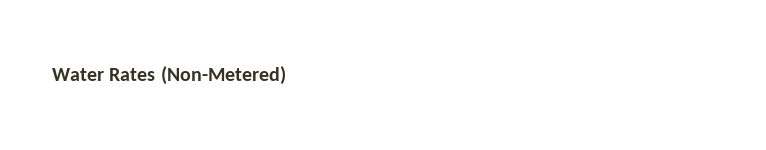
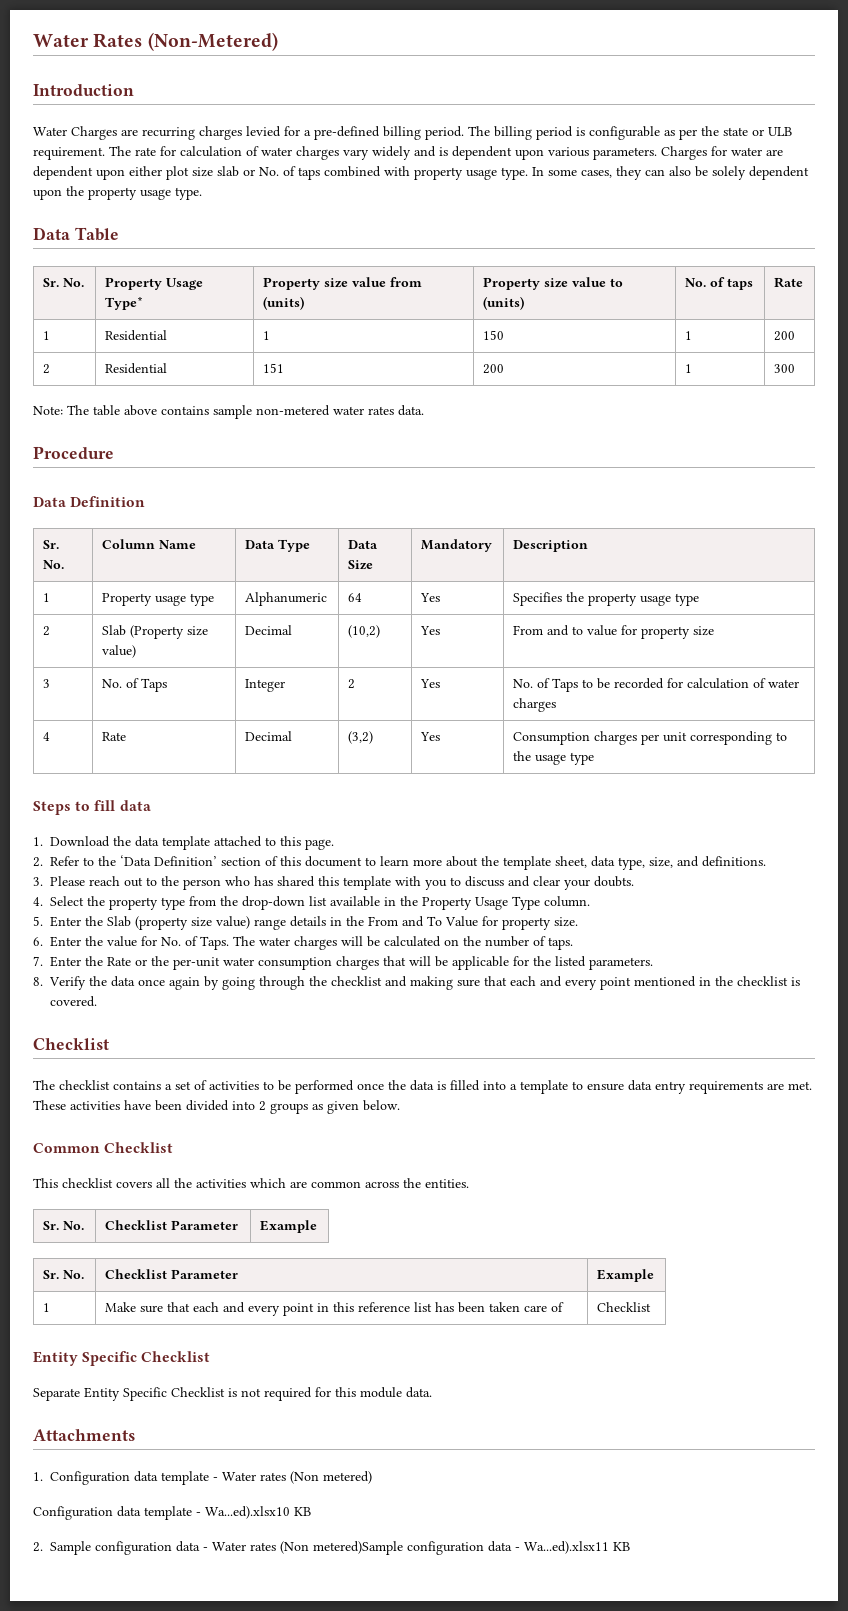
(286, 75) none -> [33,84,134,96] [33,126,792,140] [33,146,783,160] [33,166,809,180] [33,186,202,200] [33,227,119,241] [42,278,84,287] [104,277,203,290] [104,296,143,310] [262,277,422,290] [262,296,304,310] [482,277,623,290] [482,296,524,310] [684,277,753,290] [773,277,803,288] [42,331,50,340] [104,330,167,341] [262,331,270,340] [482,330,504,340] [684,331,692,340] [773,331,795,341] [42,364,50,374] [104,363,167,374] [262,363,284,373] [482,364,504,374] [684,364,692,373] [773,364,795,373] [33,405,424,419] [33,446,114,459] [33,496,146,507] [42,540,59,549] [42,560,64,569] [101,539,196,549] [244,539,310,552] [347,540,378,549] [347,560,373,570] [420,539,492,552] [512,540,588,552] [42,593,50,602] [101,593,214,606] [244,592,327,606] [347,593,362,602] [419,593,440,602] [512,592,699,606] [42,626,50,636] [101,625,208,639] [101,645,136,658] [244,625,292,635] [347,625,380,638] [419,626,440,635] [512,625,714,639] [42,679,50,688] [101,678,167,692] [244,679,285,692] [347,679,355,689] [419,679,440,688] [512,678,799,692] [512,698,556,712] [42,732,50,741] [101,732,126,741] [244,731,292,741] [347,731,373,744] [419,732,440,741] [512,731,787,745] [512,751,594,765] [33,800,151,815] [33,836,334,850] [33,855,766,870] [33,876,634,890] [33,896,590,910] [33,916,578,930] [33,936,573,950] [33,956,653,970] [33,976,800,990] [50,996,97,1007] [33,1038,109,1050] [33,1080,812,1094] [33,1100,400,1114] [33,1142,174,1153] [33,1178,469,1188] [42,1221,84,1230] [104,1220,238,1230] [259,1220,317,1233] [42,1270,84,1279] [104,1269,238,1279] [596,1269,654,1282] [42,1303,50,1312] [104,1302,564,1316] [596,1302,651,1312] [33,1351,211,1366] [33,1387,432,1401] [33,1429,135,1441] [33,1471,372,1485] [33,1506,311,1520] [33,1541,630,1555] // Introduction // Water Charges are recurring charges levied for a pre-defined billing period. The billing period is configurable as per the state or ULB requirement. The rate for calculation of water charges vary widely and is dependent upon various parameters. Charges for water are dependent upon either plot size slab or No. of taps combined with property usage type. In some cases, they can also be solely dependent upon the property usage type. // Data Table // Sr. No. | Property Usage Type* | Property size value from (units) | Property size value to (units) | No. of taps | Rate // 1 | Residential | 1 | 150 | 1 | 200 // 2 | Residential | 151 | 200 | 1 | 300 // Note: The table above contains sample non-metered water rates data. // Procedure // Data Definition // Sr. No. | Column Name | Data Type | Data Size | Mandatory | Description // 1 | Property usage type | Alphanumeric | 64 | Yes | Specifies the property usage type // 2 | Slab (Property size value) | Decimal | (10,2) | Yes | From and to value for property size // 3 | No. of Taps | Integer | 2 | Yes | No. of Taps to be recorded for calculation of water charges // 4 | Rate | Decimal | (3,2) | Yes | Consumption charges per unit corresponding to the usage type // Steps to fill data // 1. Download the data template attached to this page. // 2. Refer to the ‘Data Definition’ section of this document to learn more about the template sheet, data type, size, and definitions. // 3. Please reach out to the person who has shared this template with you to discuss and clear your doubts. // 4. Select the property type from the drop-down list available in the Property Usage Type column. // 5. Enter the Slab (property size value) range details in the From and To Value for property size. // 6. Enter the value for No. of Taps. The water charges will be calculated on the number of taps. // 7. Enter the Rate or the per-unit water consumption charges that will be applicable for the listed parameters. // 8. Verify the data once again by going through the checklist and making sure that each and every point mentioned in the checklist is covered. // Checklist // The checklist contains a set of activities to be performed once the data is filled into a template to ensure data entry requirements are met. These activities have been divided into 2 groups as given below. // Common Checklist // This checklist covers all the activities which are common across the entities. // Sr. No. | Checklist Parameter | Example // Sr. No. | Checklist Parameter | Example // 1 | Make sure that each and every point in this reference list has been taken care of | Checklist // Entity Specific Checklist // Separate Entity Specific Checklist is not required for this module data. // Attachments // 1. Configuration data template - Water rates (Non metered) // Configuration data template - Wa...ed).xlsx10 KB // 2. Sample configuration data - Water rates (Non metered)Sample configuration data - Wa...ed).xlsx11 KB

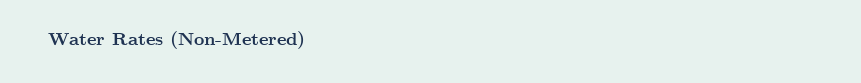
[33,84,134,96] [33,126,792,140] [33,146,783,160] [33,166,809,180] [33,186,202,200] [33,227,119,241] [42,278,84,287] [104,277,203,290] [104,296,143,310] [262,277,422,290] [262,296,304,310] [482,277,623,290] [482,296,524,310] [684,277,753,290] [773,277,803,288] [42,331,50,340] [104,330,167,341] [262,331,270,340] [482,330,504,340] [684,331,692,340] [773,331,795,341] [42,364,50,374] [104,363,167,374] [262,363,284,373] [482,364,504,374] [684,364,692,373] [773,364,795,373] [33,405,424,419] [33,446,114,459] [33,496,146,507] [42,540,59,549] [42,560,64,569] [101,539,196,549] [244,539,310,552] [347,540,378,549] [347,560,373,570] [420,539,492,552] [512,540,588,552] [42,593,50,602] [101,593,214,606] [244,592,327,606] [347,593,362,602] [419,593,440,602] [512,592,699,606] [42,626,50,636] [101,625,208,639] [101,645,136,658] [244,625,292,635] [347,625,380,638] [419,626,440,635] [512,625,714,639] [42,679,50,688] [101,678,167,692] [244,679,285,692] [347,679,355,689] [419,679,440,688] [512,678,799,692] [512,698,556,712] [42,732,50,741] [101,732,126,741] [244,731,292,741] [347,731,373,744] [419,732,440,741] [512,731,787,745] [512,751,594,765] [33,800,151,815] [33,836,334,850] [33,855,766,870] [33,876,634,890] [33,896,590,910] [33,916,578,930] [33,936,573,950] [33,956,653,970] [33,976,800,990] [50,996,97,1007] [33,1038,109,1050] [33,1080,812,1094] [33,1100,400,1114] [33,1142,174,1153] [33,1178,469,1188] [42,1221,84,1230] [104,1220,238,1230] [259,1220,317,1233] [42,1270,84,1279] [104,1269,238,1279] [596,1269,654,1282] [42,1303,50,1312] [104,1302,564,1316] [596,1302,651,1312] [33,1351,211,1366] [33,1387,432,1401] [33,1429,135,1441] [33,1471,372,1485] [33,1506,311,1520] [33,1541,630,1555] // Introduction // Water Charges are recurring charges levied for a pre-defined billing period. The billing period is configurable as per the state or ULB requirement. The rate for calculation of water charges vary widely and is dependent upon various parameters. Charges for water are dependent upon either plot size slab or No. of taps combined with property usage type. In some cases, they can also be solely dependent upon the property usage type. // Data Table // Sr. No. | Property Usage Type* | Property size value from (units) | Property size value to (units) | No. of taps | Rate // 1 | Residential | 1 | 150 | 1 | 200 // 2 | Residential | 151 | 200 | 1 | 300 // Note: The table above contains sample non-metered water rates data. // Procedure // Data Definition // Sr. No. | Column Name | Data Type | Data Size | Mandatory | Description // 1 | Property usage type | Alphanumeric | 64 | Yes | Specifies the property usage type // 2 | Slab (Property size value) | Decimal | (10,2) | Yes | From and to value for property size // 3 | No. of Taps | Integer | 2 | Yes | No. of Taps to be recorded for calculation of water charges // 4 | Rate | Decimal | (3,2) | Yes | Consumption charges per unit corresponding to the usage type // Steps to fill data // 1. Download the data template attached to this page. // 2. Refer to the ‘Data Definition’ section of this document to learn more about the template sheet, data type, size, and definitions. // 3. Please reach out to the person who has shared this template with you to discuss and clear your doubts. // 4. Select the property type from the drop-down list available in the Property Usage Type column. // 5. Enter the Slab (property size value) range details in the From and To Value for property size. // 6. Enter the value for No. of Taps. The water charges will be calculated on the number of taps. // 7. Enter the Rate or the per-unit water consumption charges that will be applicable for the listed parameters. // 8. Verify the data once again by going through the checklist and making sure that each and every point mentioned in the checklist is covered. // Checklist // The checklist contains a set of activities to be performed once the data is filled into a template to ensure data entry requirements are met. These activities have been divided into 2 groups as given below. // Common Checklist // This checklist covers all the activities which are common across the entities. // Sr. No. | Checklist Parameter | Example // Sr. No. | Checklist Parameter | Example // 1 | Make sure that each and every point in this reference list has been taken care of | Checklist // Entity Specific Checklist // Separate Entity Specific Checklist is not required for this module data. // Attachments // 1. Configuration data template - Water rates (Non metered) // Configuration data template - Wa...ed).xlsx10 KB // 2. Sample configuration data - Water rates (Non metered)Sample configuration data - Wa...ed).xlsx11 KB -> (305, 40) none

